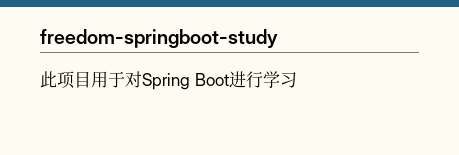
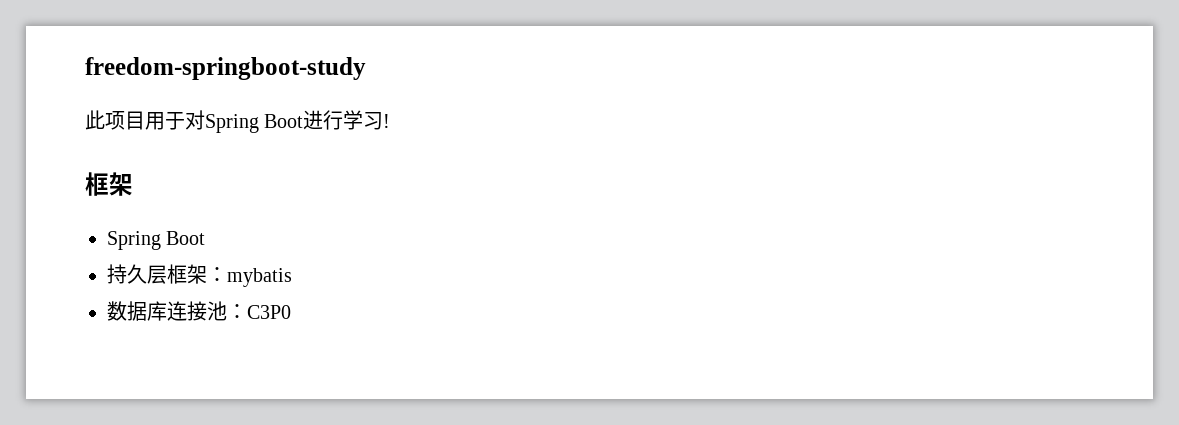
(297, 80) none -> [383,114,391,128] [85,172,133,196] [107,231,206,250] [107,264,292,287] [107,301,291,321] ! // 框架 // Spring Boot // 持久层框架：mybatis // 数据库连接池：C3P0

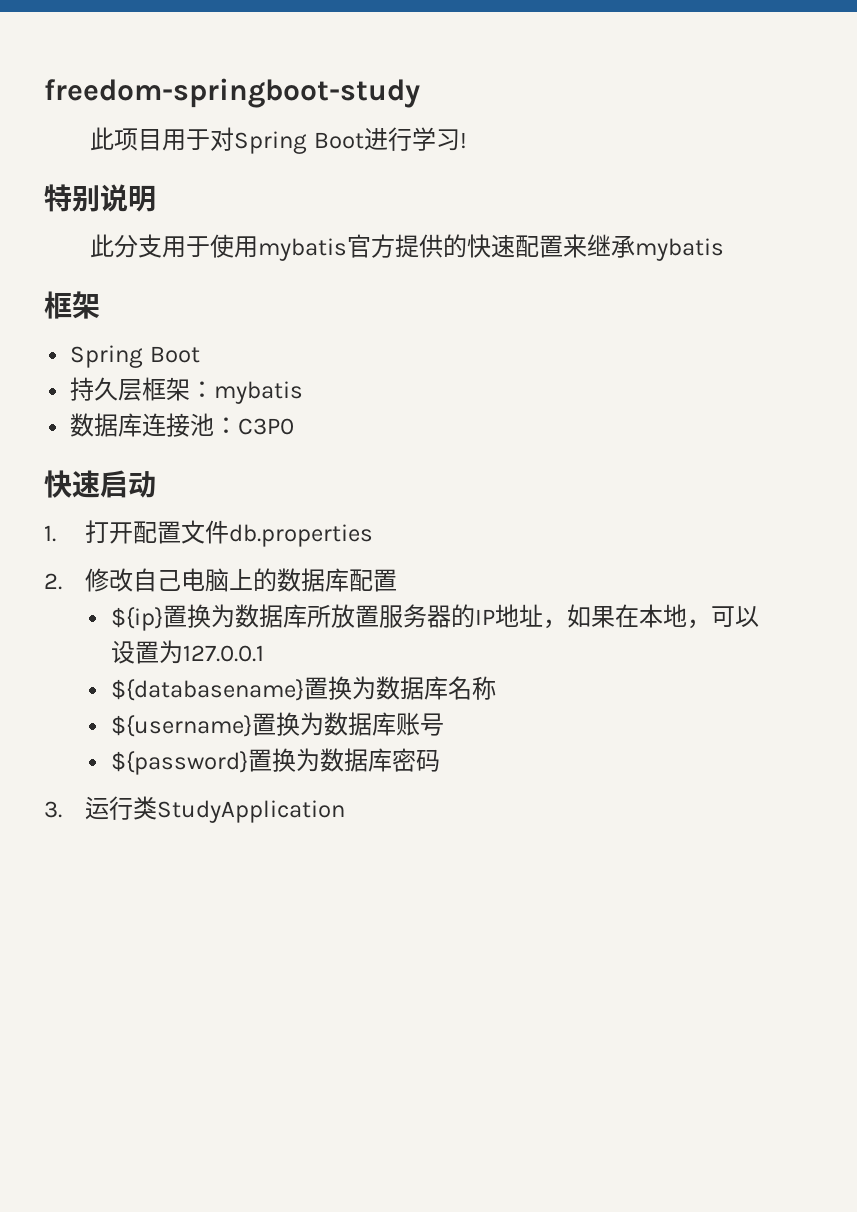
(391, 121) none -> [44,184,156,212] [90,234,725,261] // 特别说明 // 此分支用于使用mybatis官方提供的快速配置来继承mybatis
(291, 312) none -> [44,470,156,498] [44,520,373,547] [44,568,397,592] [110,604,759,631] [110,640,264,664] [110,676,496,701] [110,712,444,737] [110,748,440,775] [44,796,345,823] // 快速启动 // 1.打开配置文件db.properties // 2.修改自己电脑上的数据库配置 // ${ip}置换为数据库所放置服务器的IP地址，如果在本地，可以设置为127.0.0.1 // ${databasename}置换为数据库名称 // ${username}置换为数据库账号 // ${password}置换为数据库密码 // 3.运行类StudyApplication

